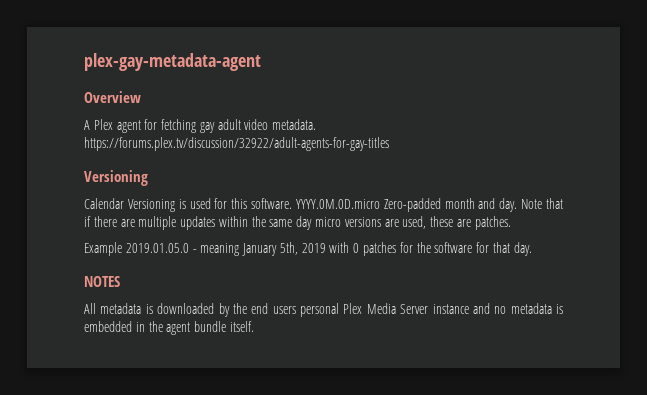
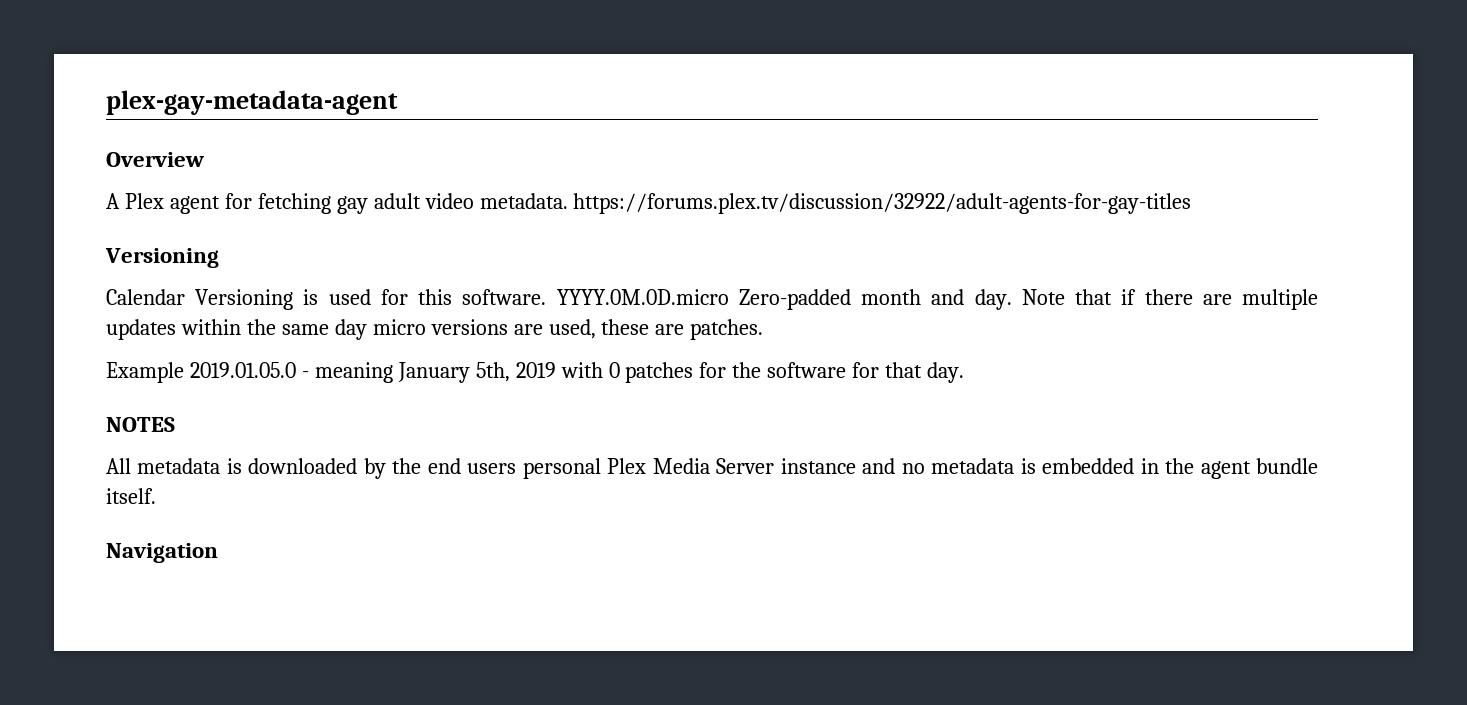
(254, 326) none -> [106,543,218,563] // Navigation

